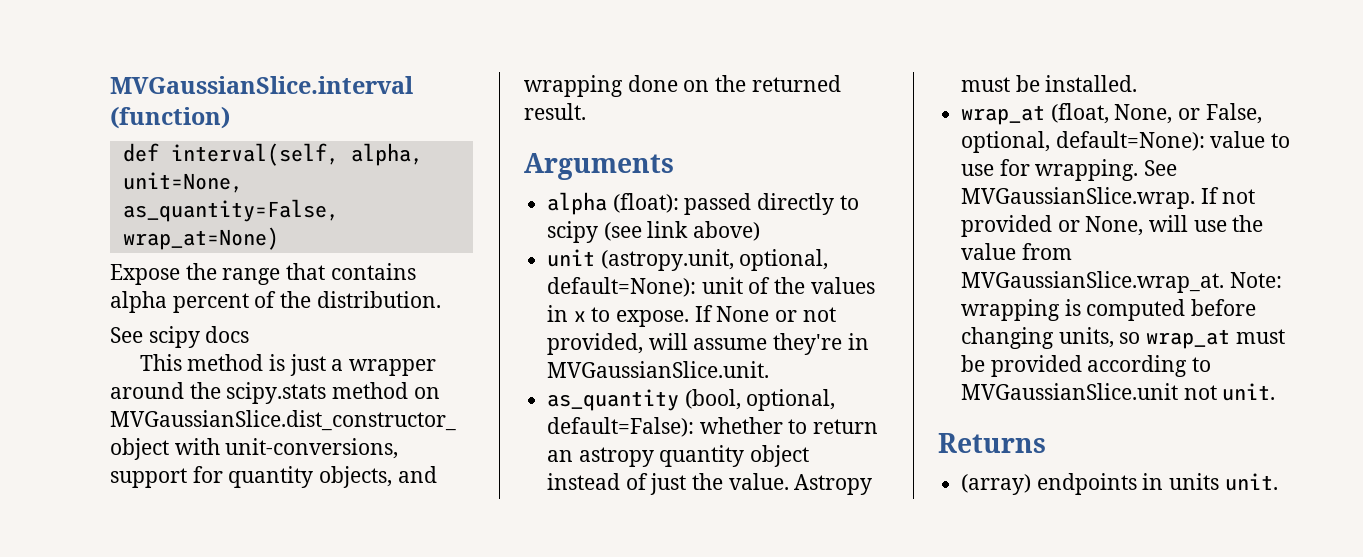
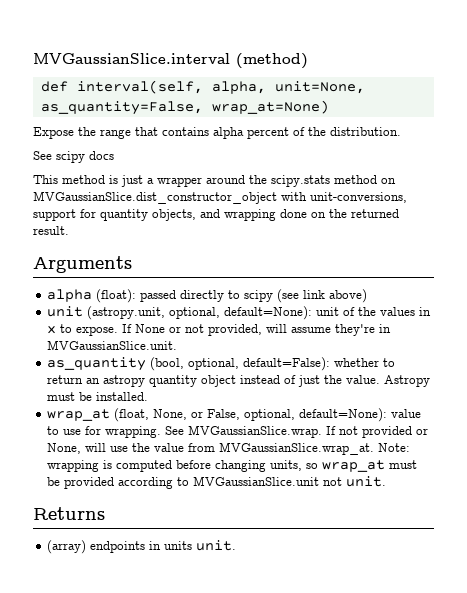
[110,106,230,129] (function) -> [236,53,308,69] (method)

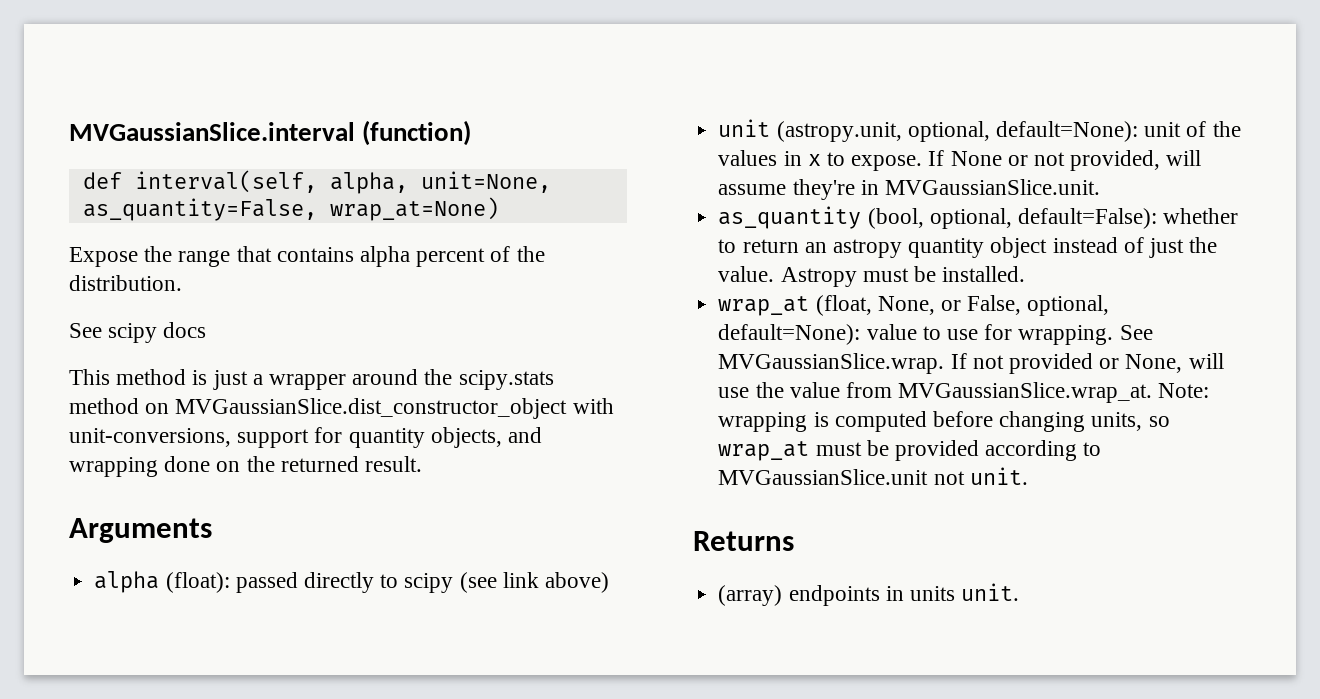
[236,53,308,69] (method) -> [362,120,472,146] (function)

